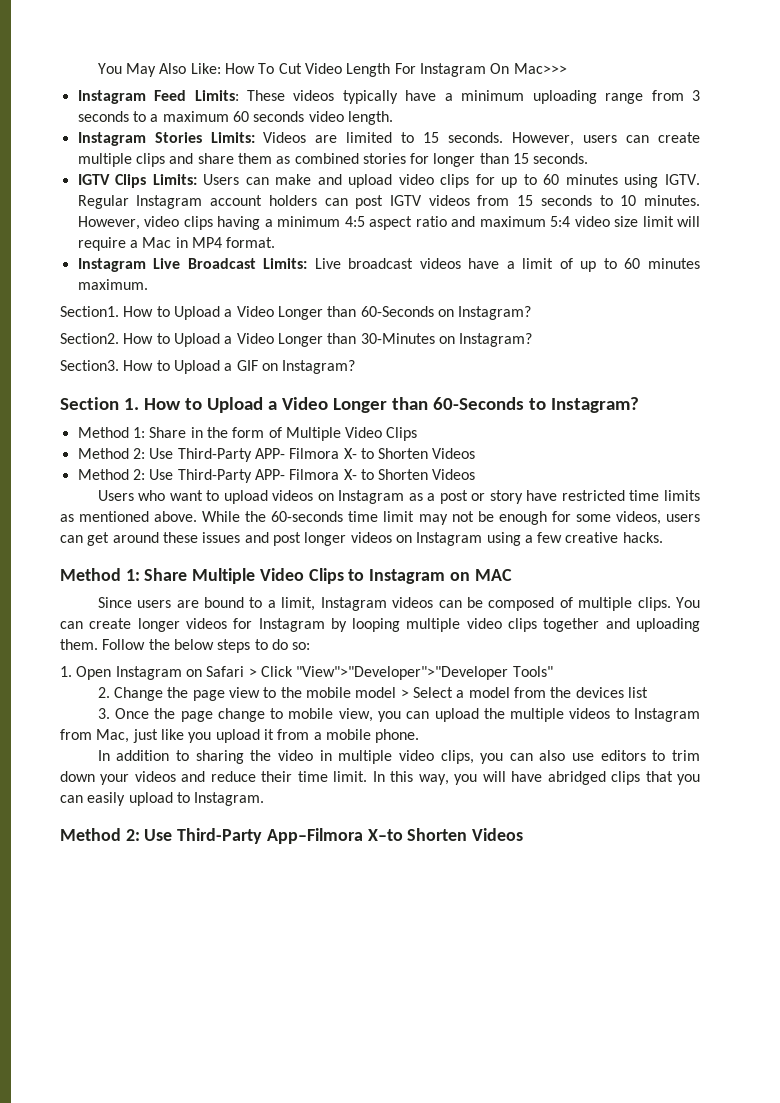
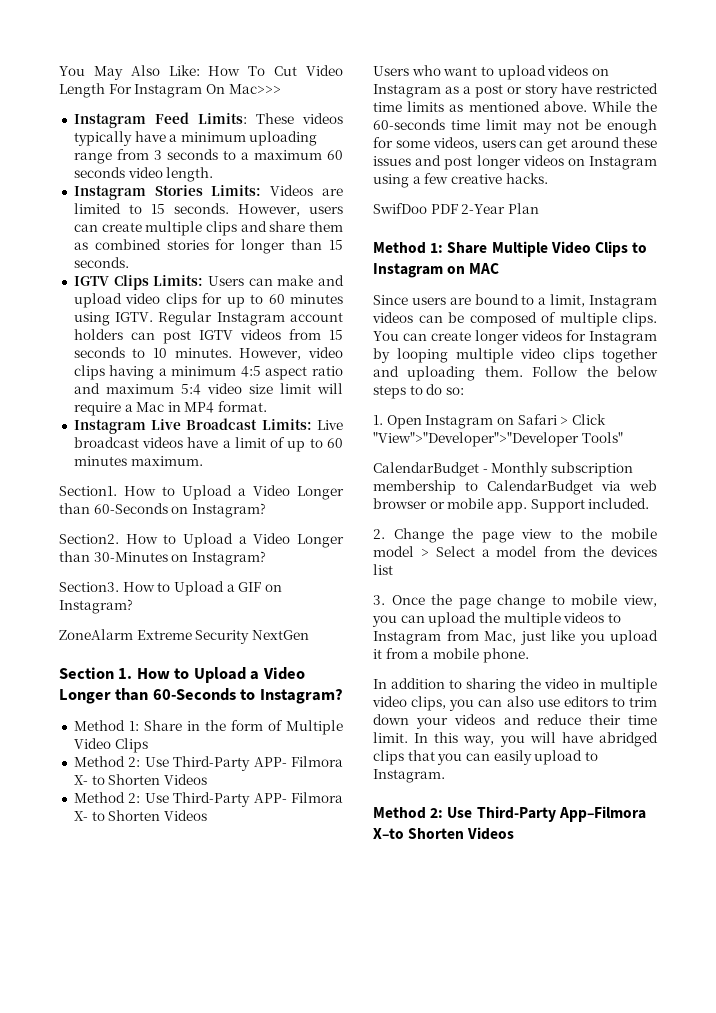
(356, 367) none -> [59,629,309,644] // ZoneAlarm Extreme Security NextGen
(663, 537) none -> [373,203,539,214] // SwifDoo PDF 2-Year Plan
(553, 671) none -> [373,462,633,477] [373,480,657,495] [373,498,650,513] // CalendarBudget - Monthly subscription membership to CalendarBudget via web browser or mobile app. Support included.

